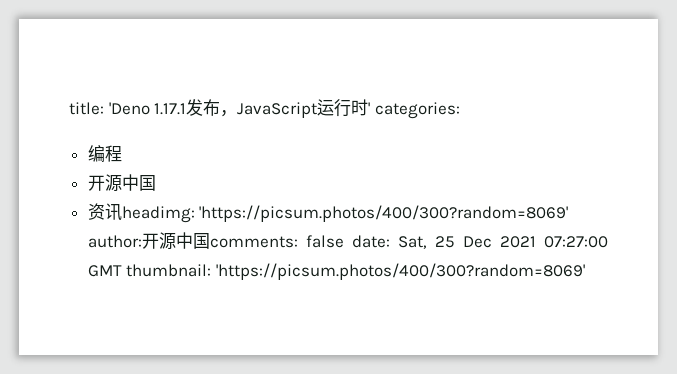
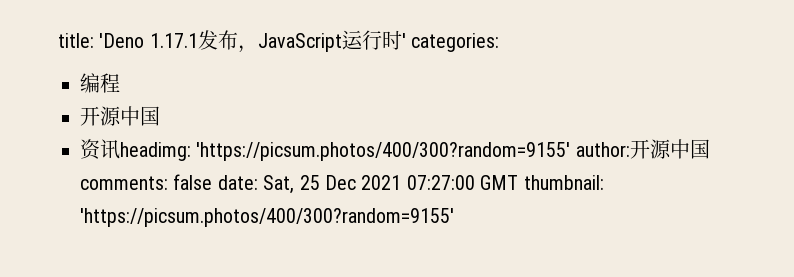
[199,205,569,222] 'https://picsum.photos/400/300?random=8069' -> [196,142,571,161] 'https://picsum.photos/400/300?random=9155'
[215,263,585,280] 'https://picsum.photos/400/300?random=8069' -> [80,208,454,227] 'https://picsum.photos/400/300?random=9155'

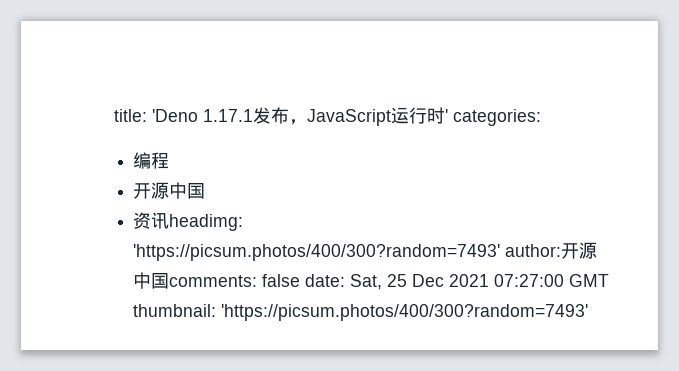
[196,142,571,161] 'https://picsum.photos/400/300?random=9155' -> [133,244,501,261] 'https://picsum.photos/400/300?random=7493'
[80,208,454,227] 'https://picsum.photos/400/300?random=9155' -> [221,304,589,321] 'https://picsum.photos/400/300?random=7493'

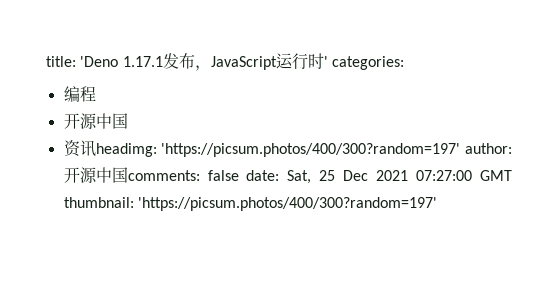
[133,244,501,261] 'https://picsum.photos/400/300?random=7493' -> [161,143,461,157] 'https://picsum.photos/400/300?random=197'
[221,304,589,321] 'https://picsum.photos/400/300?random=7493' -> [137,197,437,211] 'https://picsum.photos/400/300?random=197'

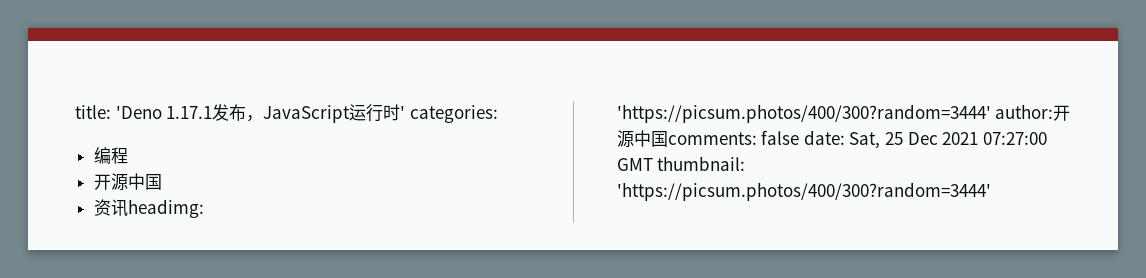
[161,143,461,157] 'https://picsum.photos/400/300?random=197' -> [616,104,991,123] 'https://picsum.photos/400/300?random=3444'
[137,197,437,211] 'https://picsum.photos/400/300?random=197' -> [616,182,991,201] 'https://picsum.photos/400/300?random=3444'

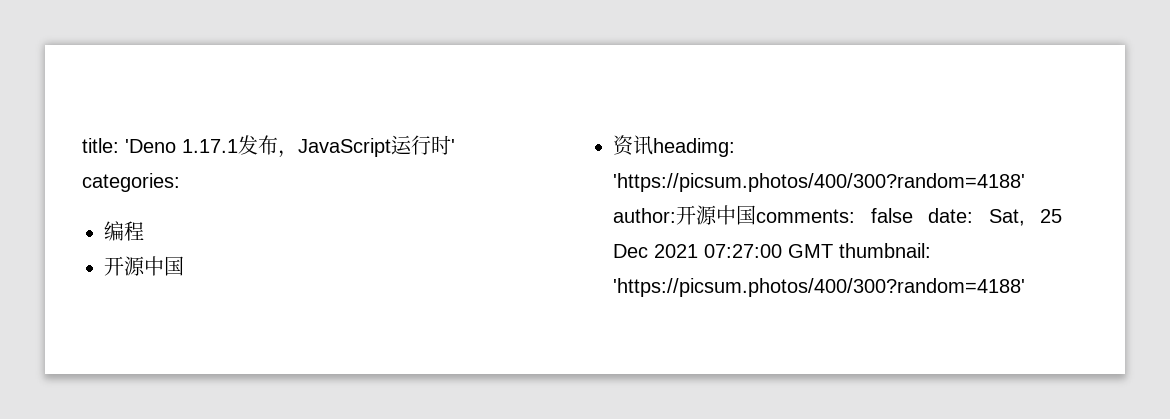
[616,104,991,123] 'https://picsum.photos/400/300?random=3444' -> [613,173,1025,192] 'https://picsum.photos/400/300?random=4188'
[616,182,991,201] 'https://picsum.photos/400/300?random=3444' -> [613,278,1025,297] 'https://picsum.photos/400/300?random=4188'

